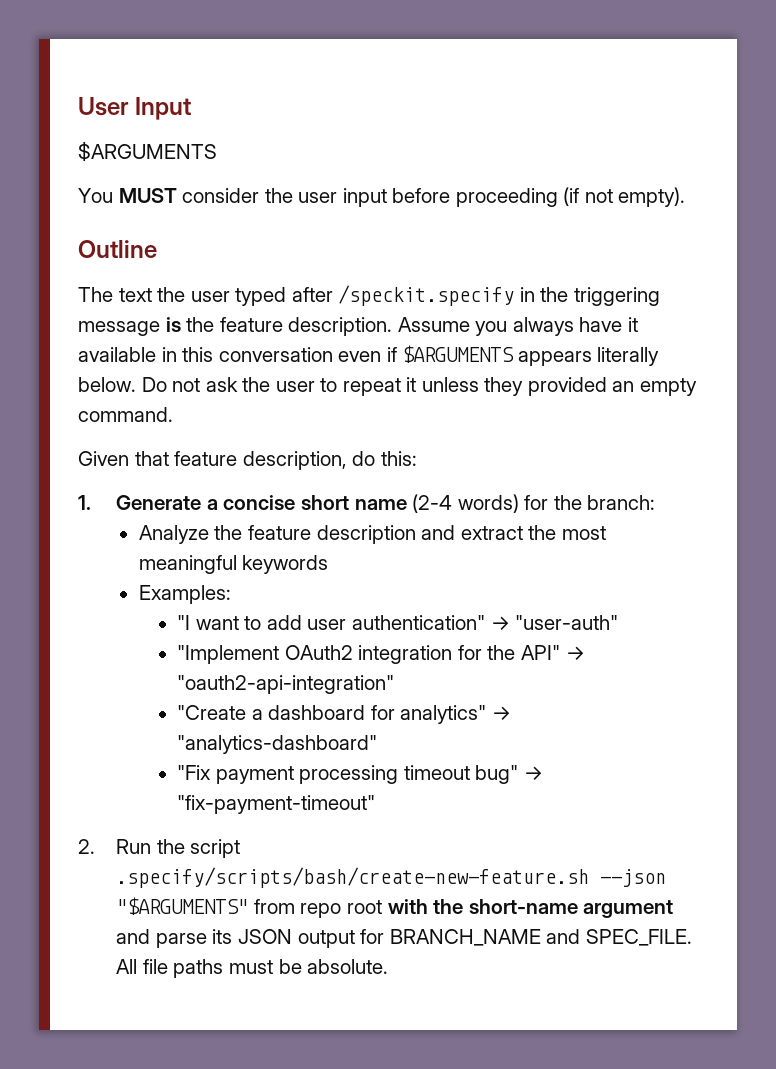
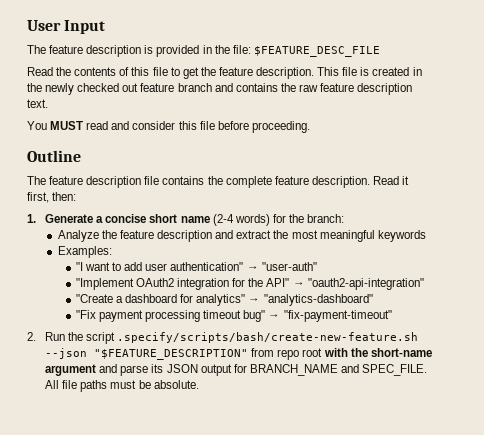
[78,141,217,162] [78,187,686,207] [78,240,157,258] [78,285,660,306] [78,317,638,336] [78,345,660,366] [78,377,697,396] [78,407,173,422] [78,451,417,470] $ARGUMENTS // You MUST consider the user input before proceeding (if not empty). // Outline // The text the user typed after /speckit.specify in the triggering message is the feature description. Assume you always have it available in this conversation even if $ARGUMENTS appears literally below. Do not ask the user to repeat it unless they provided an empty command. // Given that feature description, do this: -> [27,45,380,57] [27,67,422,79] [27,83,413,95] [27,99,48,108] [27,121,310,133] [27,150,81,162] [27,176,410,188] [27,192,77,203] The feature description is provided in the file: $FEATURE_DESC_FILE // Read the contents of this file to get the feature description. This file is created in the newly checked out feature branch and contains the raw feature description text. // You MUST read and consider this file before proceeding. // Outline // The feature description file contains the complete feature description. Read it first, then:
[116,897,249,915] "$ARGUMENTS" -> [94,349,249,360] "$FEATURE_DESCRIPTION"

